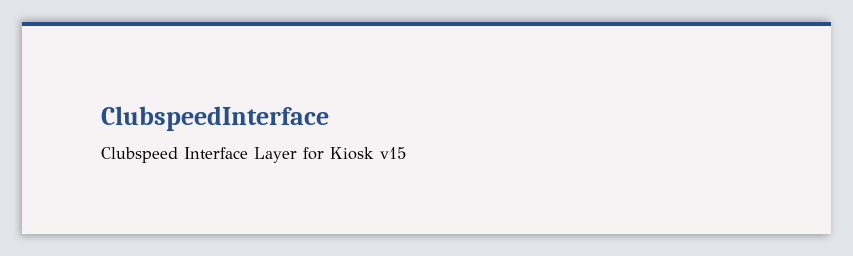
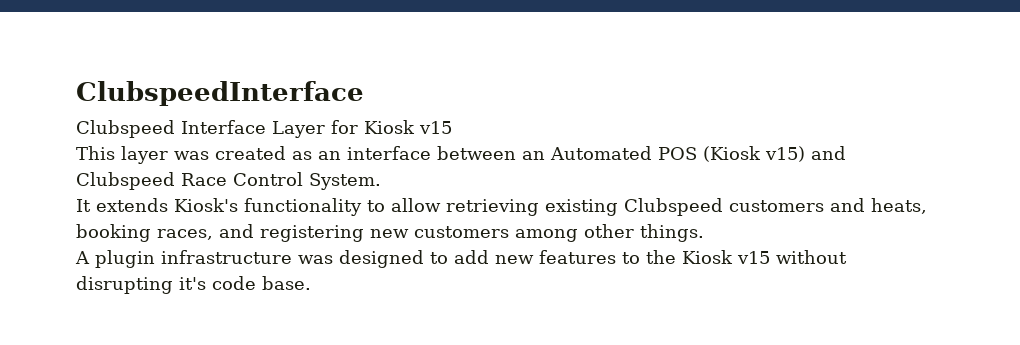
(406, 153) none -> [76,146,846,164] [76,172,381,190] [76,198,927,216] [76,224,704,242] [75,250,847,268] [76,276,311,294] // This layer was created as an interface between an Automated POS (Kiosk v15) and Clubspeed Race Control System. // It extends Kiosk's functionality to allow retrieving existing Clubspeed customers and heats, booking races, and registering new customers among other things. // A plugin infrastructure was designed to add new features to the Kiosk v15 without disrupting it's code base.

